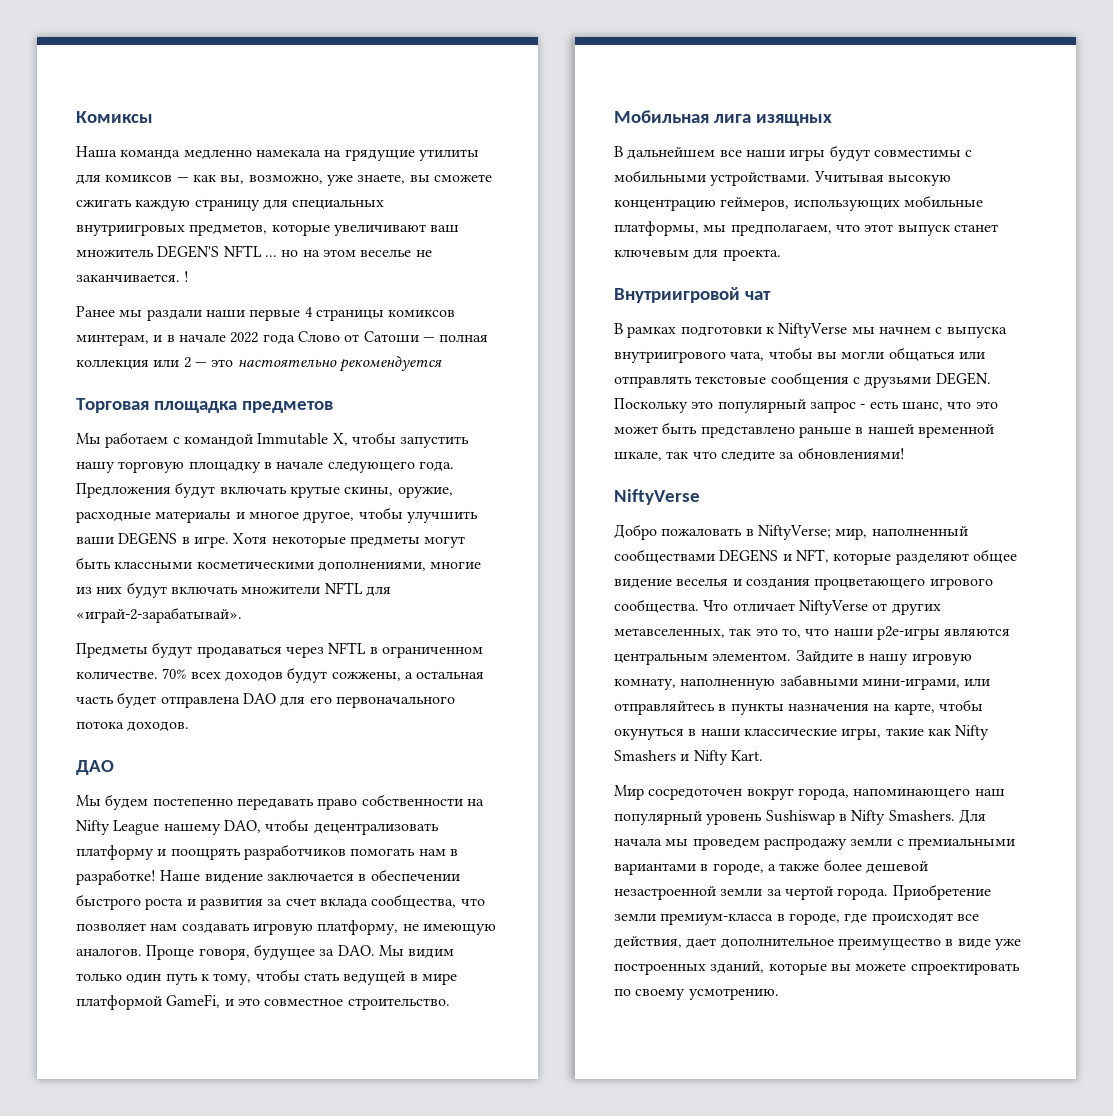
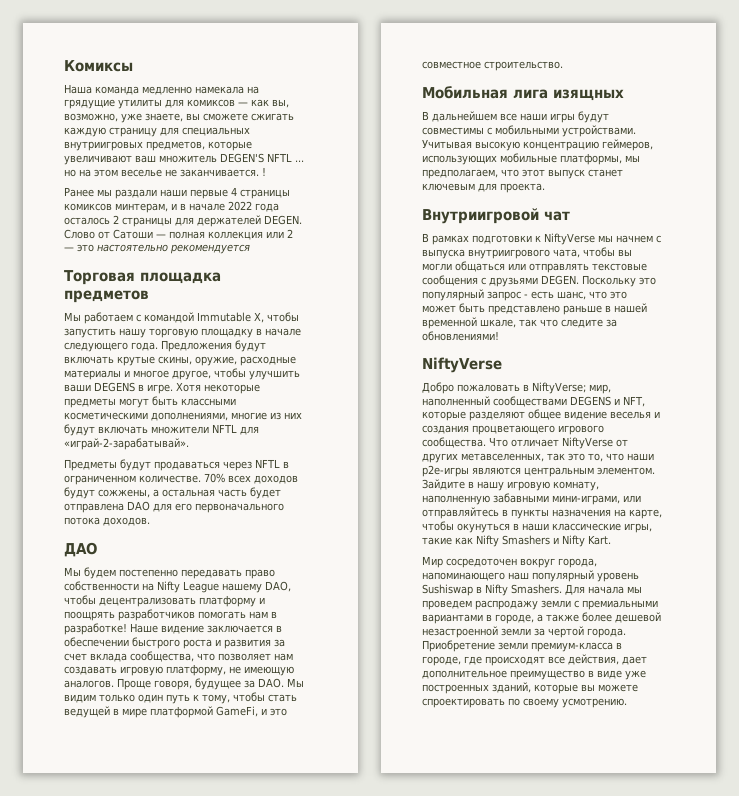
(295, 339) none -> [64,215,302,227] осталось 2 страницы для держателей DEGEN.

